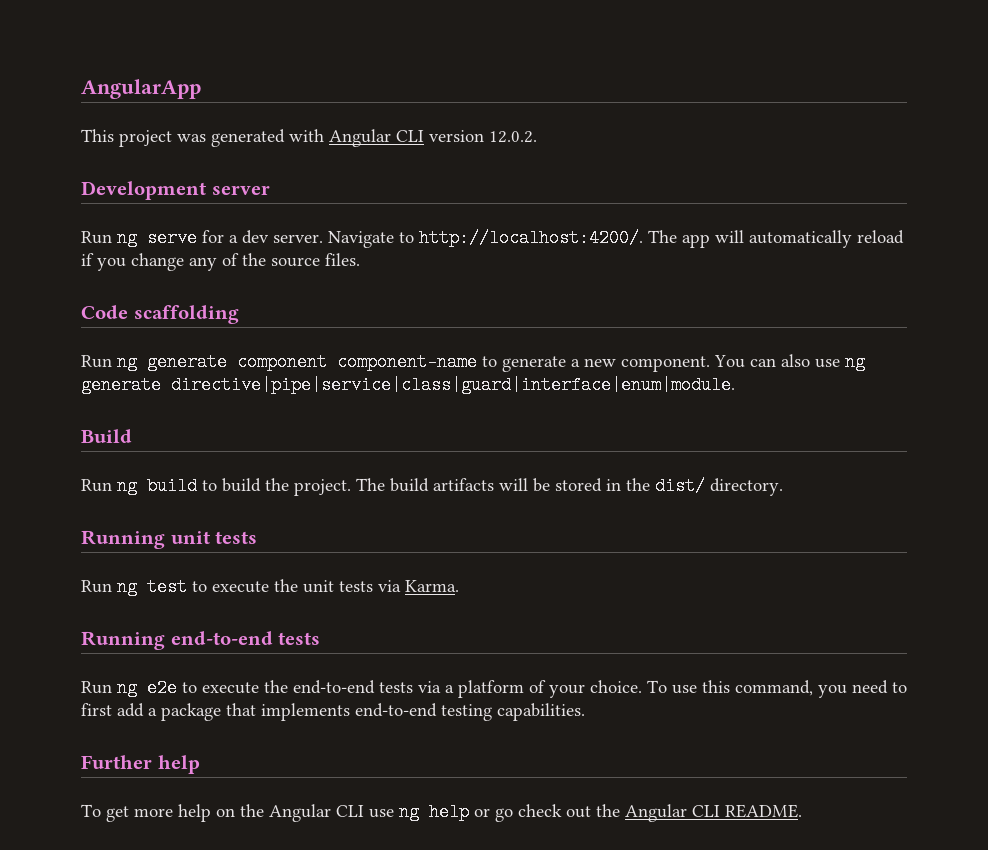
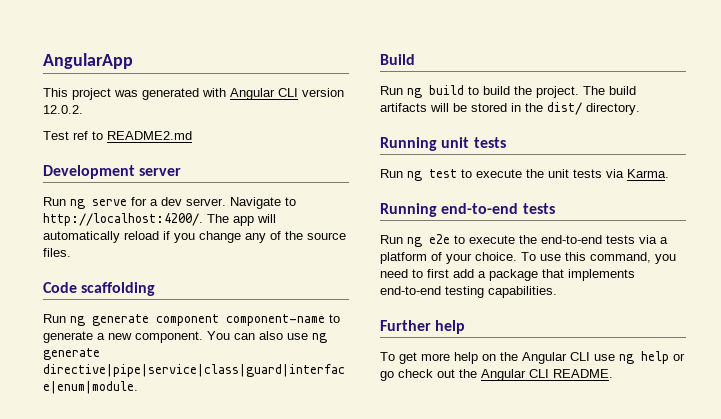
(537, 137) none -> [43,131,192,140] // Test ref to README2.md

